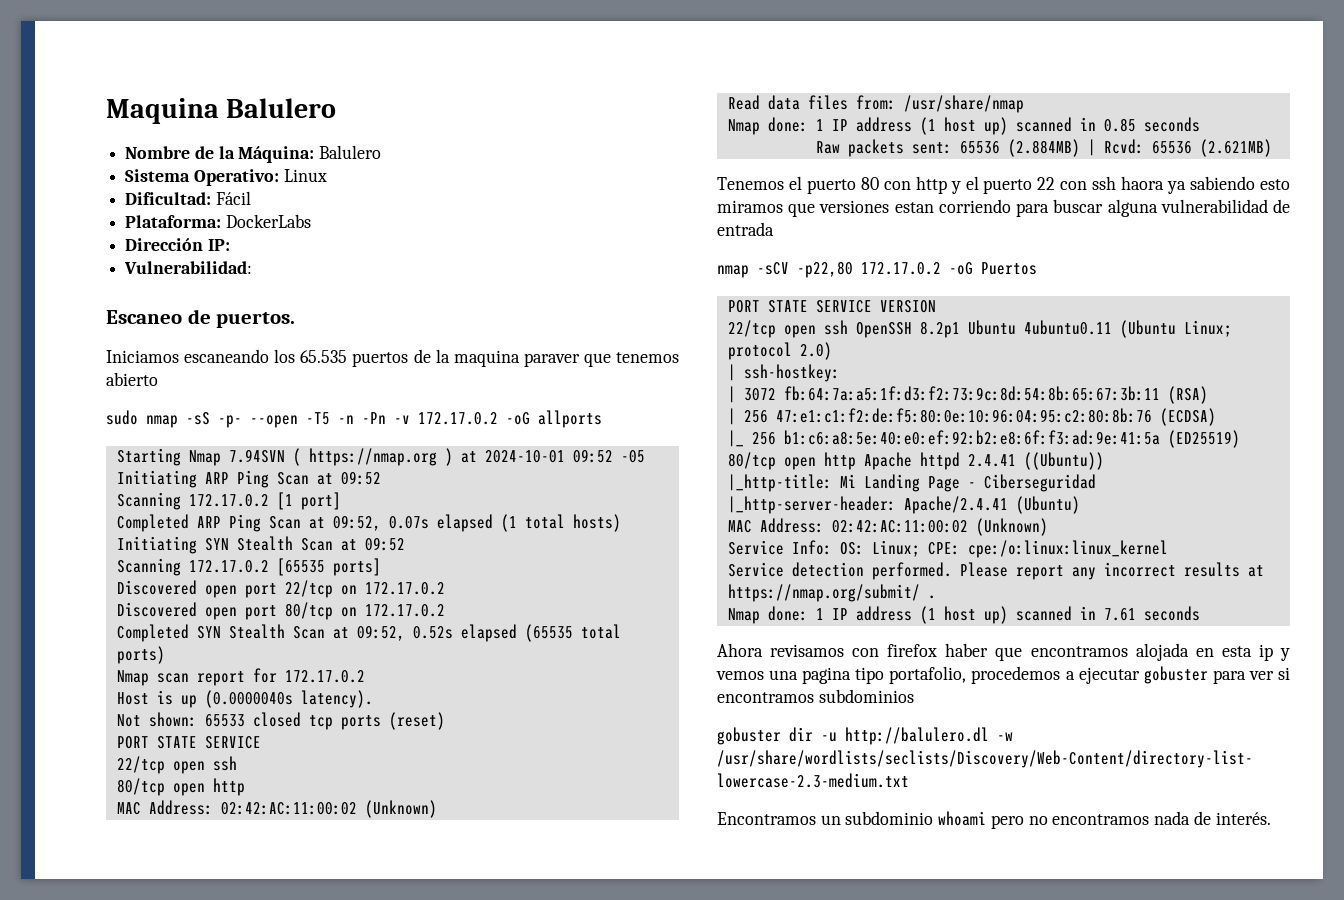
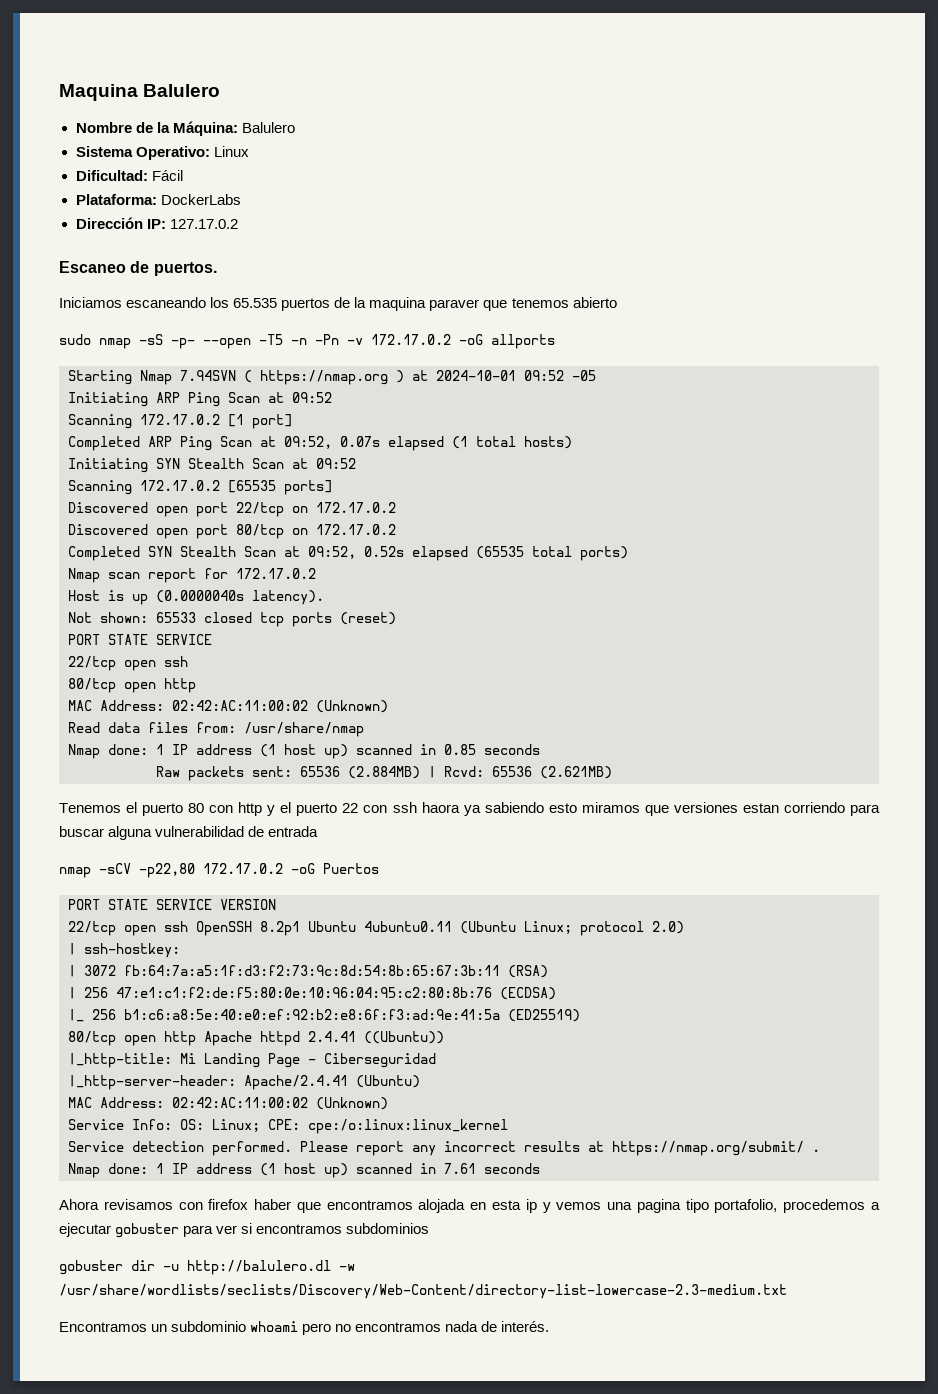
[124,261,253,274] // Vulnerabilidad: -> [169,219,238,229] 127.17.0.2

